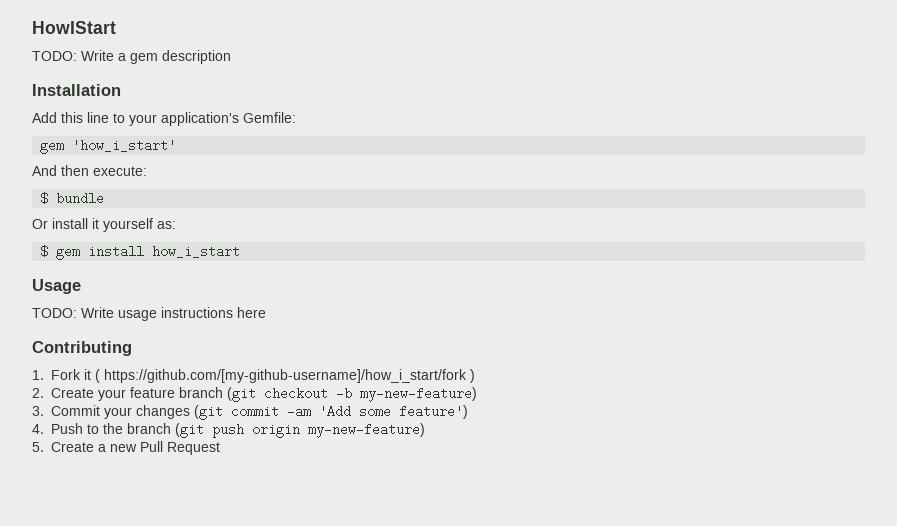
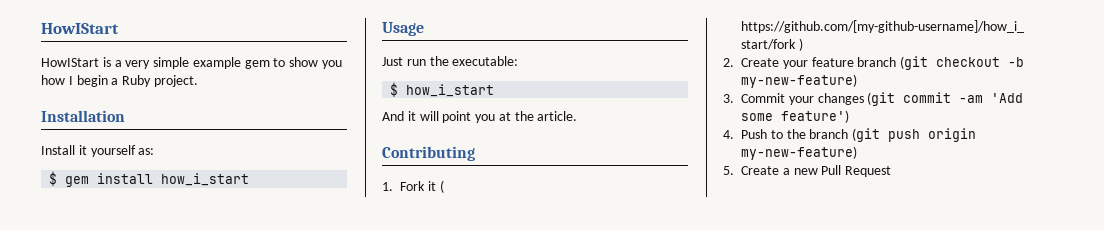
[32,50,231,64] [32,84,121,96] [32,112,296,126] [40,139,177,154] [32,165,147,176] [40,192,105,205] [32,218,88,229] TODO: Write a gem description // Installation // Add this line to your application's Gemfile: // gem 'how_i_start' // And then execute: // $ bundle // Or install -> [41,57,343,69] [41,75,198,87] [41,110,125,122] [41,145,75,155] HowIStart is a very simple example gem to show you how I begin a Ruby project. // Installation // Install
[32,307,266,321] TODO: Write usage instructions here -> [382,56,519,66] [390,82,495,97] [382,111,578,123] Just run the executable: // $ how_i_start // And it will point you at the article.

